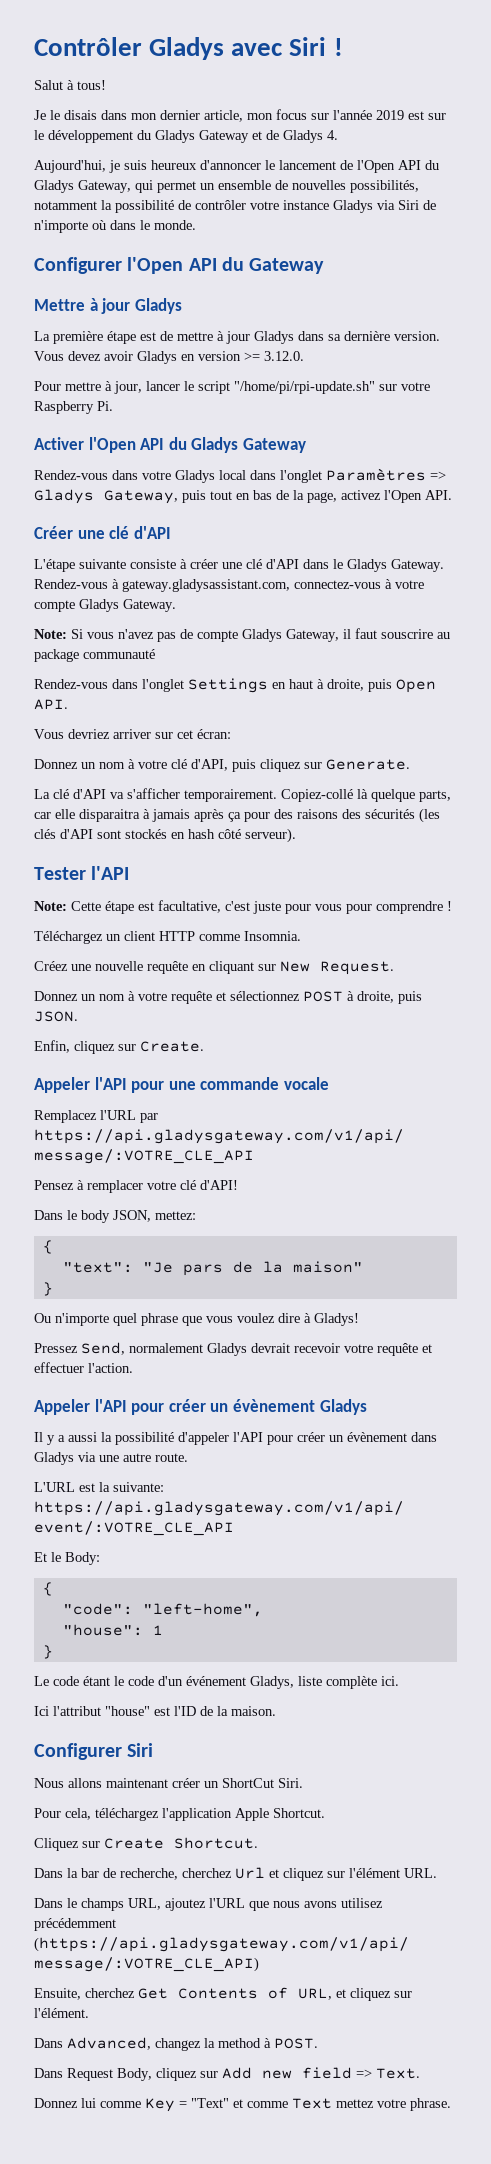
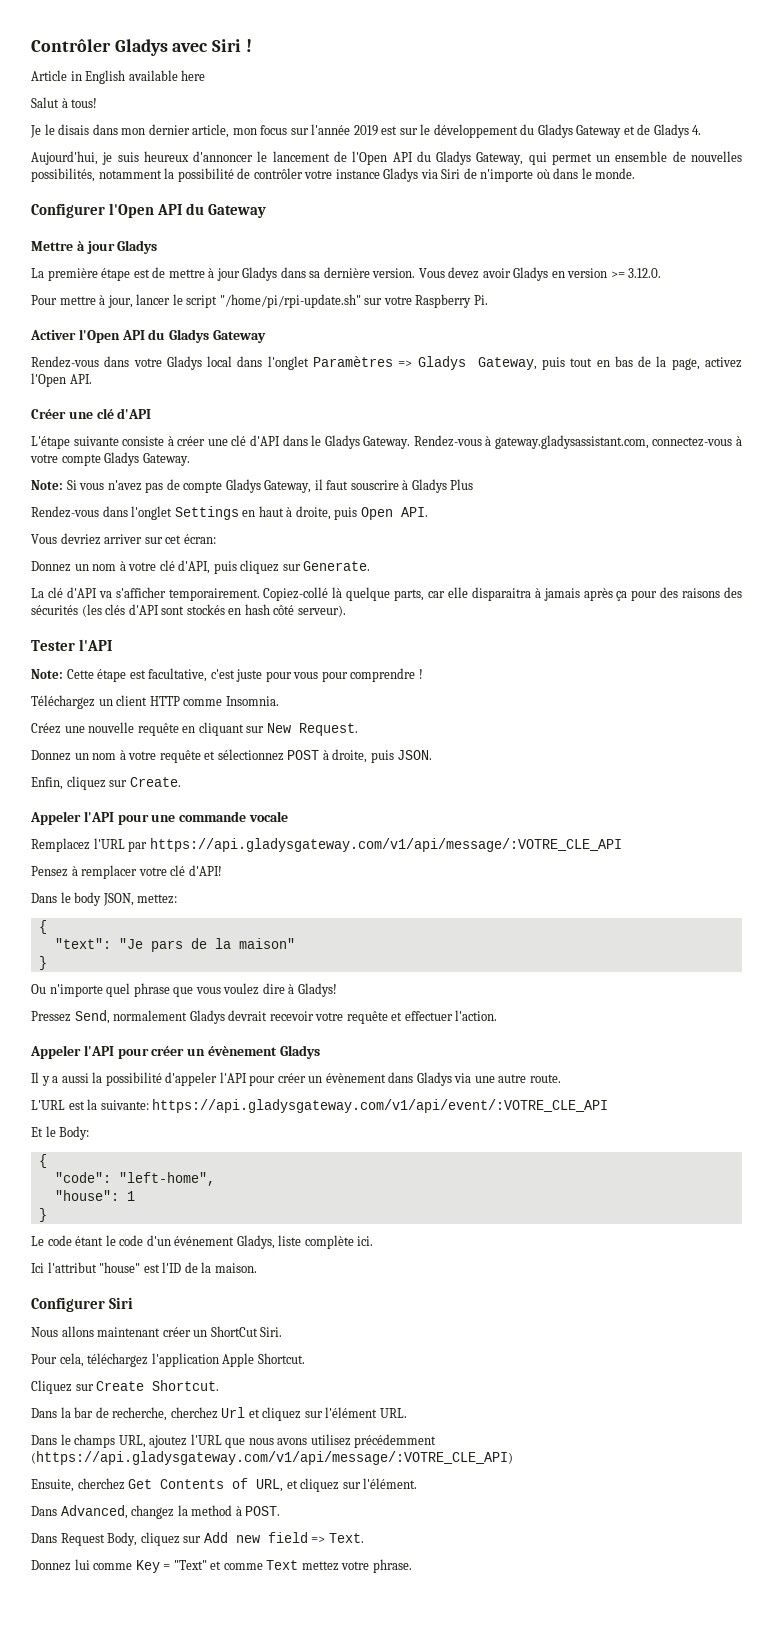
(343, 47) none -> [31,70,206,84] // Article in English available here
[437,632,450,639] [34,649,155,662] au package communauté -> [402,479,474,493] à Gladys Plus

